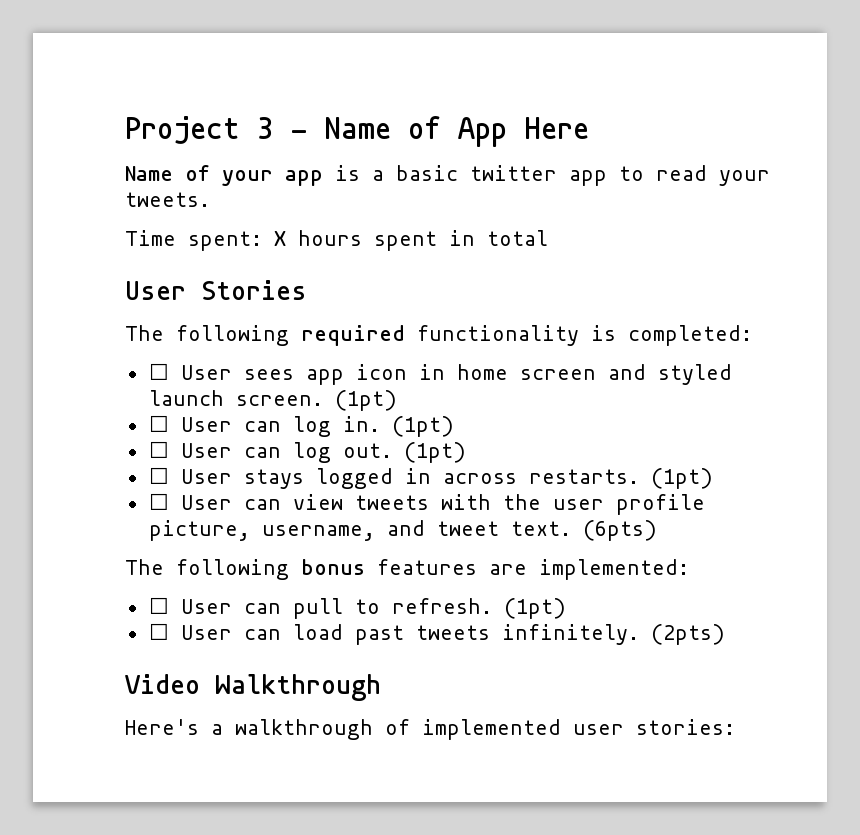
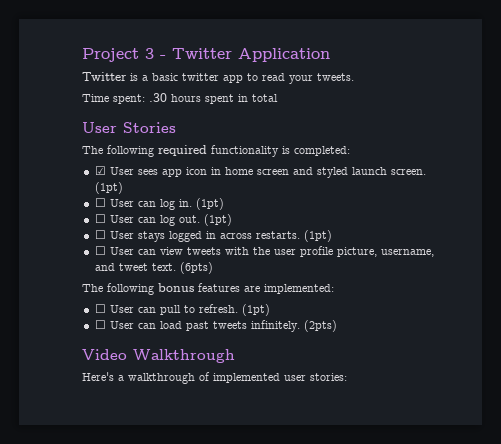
[324,116,589,147] [125,165,323,186] Name of App Here // Name of your app -> [172,48,330,62] [82,72,127,81] Twitter Application // Twitter
[274,231,286,246] X -> [149,93,167,102] .30
[148,363,169,380] ☐ -> [94,166,106,175] ☑

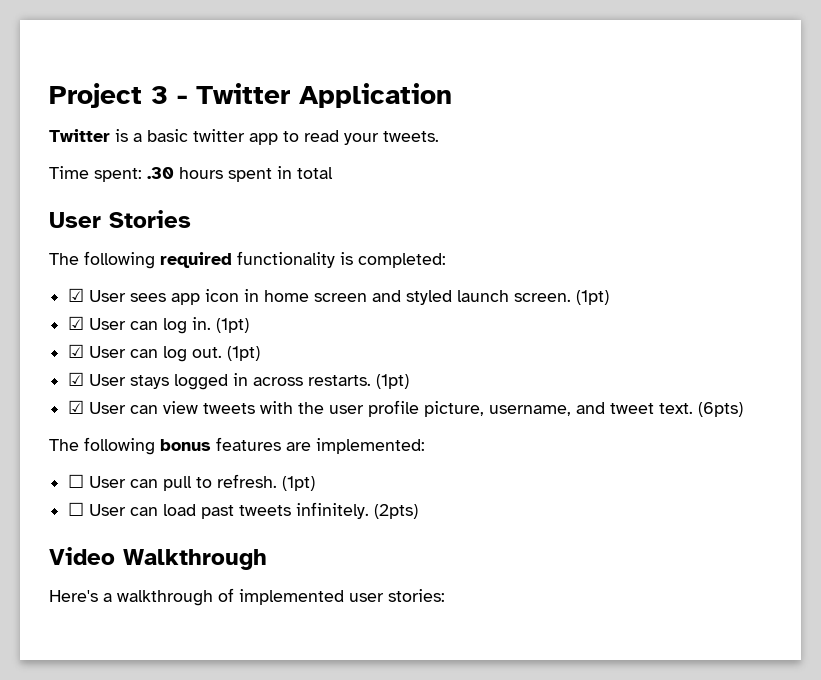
[94,198,106,207] ☐ -> [68,316,85,330] ☑
[94,214,106,223] ☐ -> [68,344,85,358] ☑
[94,230,106,239] ☐ -> [68,372,85,386] ☑
[94,246,106,255] ☐ -> [68,400,85,414] ☑

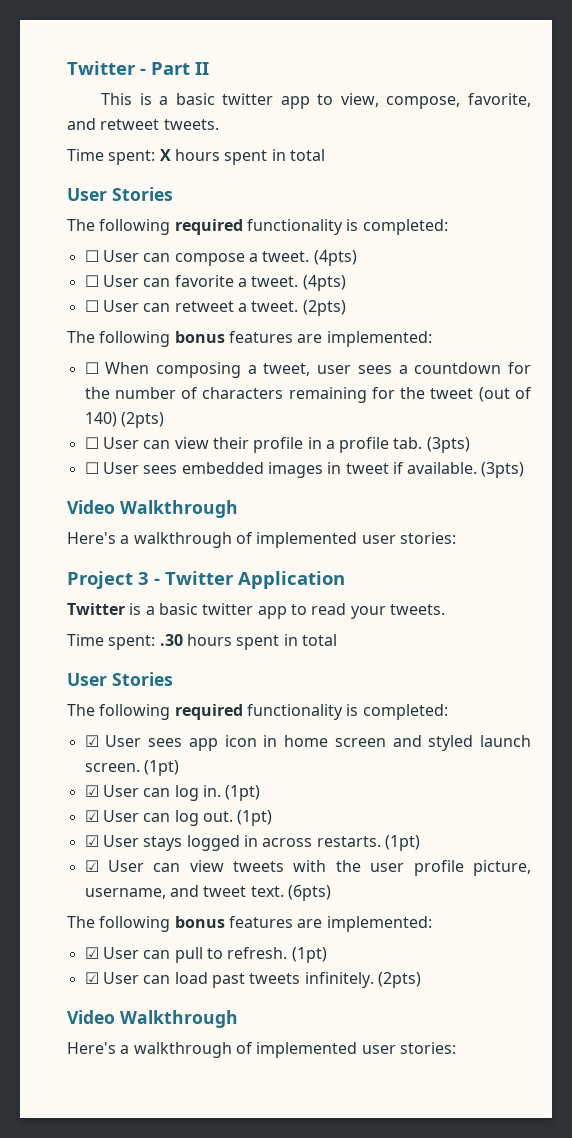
(49, 95) none -> [67,61,209,75] [101,93,531,109] [67,118,219,130] [67,149,325,165] [67,187,173,201] [67,219,448,235] [84,250,357,266] [84,275,346,291] [84,300,346,316] [67,331,432,347] [84,362,531,378] [84,387,532,403] [84,412,164,428] [84,437,470,453] [84,462,525,478] [67,500,238,518] [67,532,456,548] Twitter - Part II // This is a basic twitter app to view, compose, favorite, and retweet tweets. // Time spent: X hours spent in total // User Stories // The following required functionality is completed: // ☐ User can compose a tweet. (4pts) // ☐ User can favorite a tweet. (4pts) // ☐ User can retweet a tweet. (2pts) // The following bonus features are implemented: // ☐ When composing a tweet, user sees a countdown for the number of characters remaining for the tweet (out of 140) (2pts) // ☐ User can view their profile in a profile tab. (3pts) // ☐ User sees embedded images in tweet if available. (3pts) // Video Walkthrough // Here's a walkthrough of implemented user stories: //
[68,474,85,488] ☐ -> [84,947,99,959] ☑
[68,502,85,516] ☐ -> [84,972,99,984] ☑

